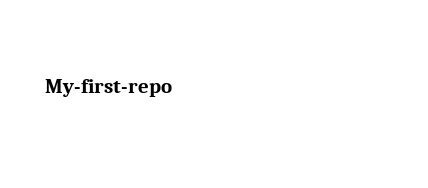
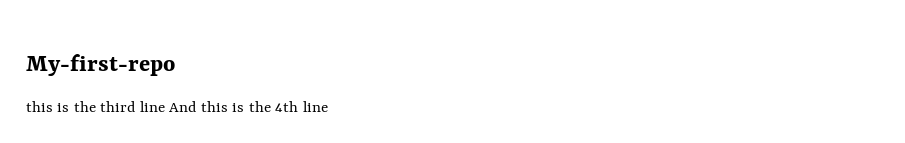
(172, 88) none -> [26,101,328,112] // this is the third line And this is the 4th line

